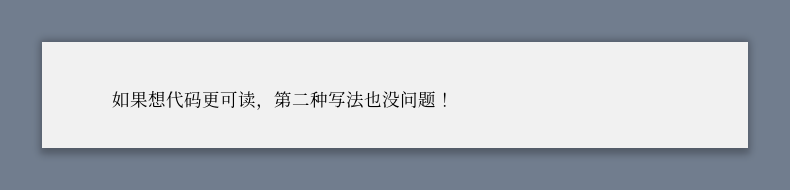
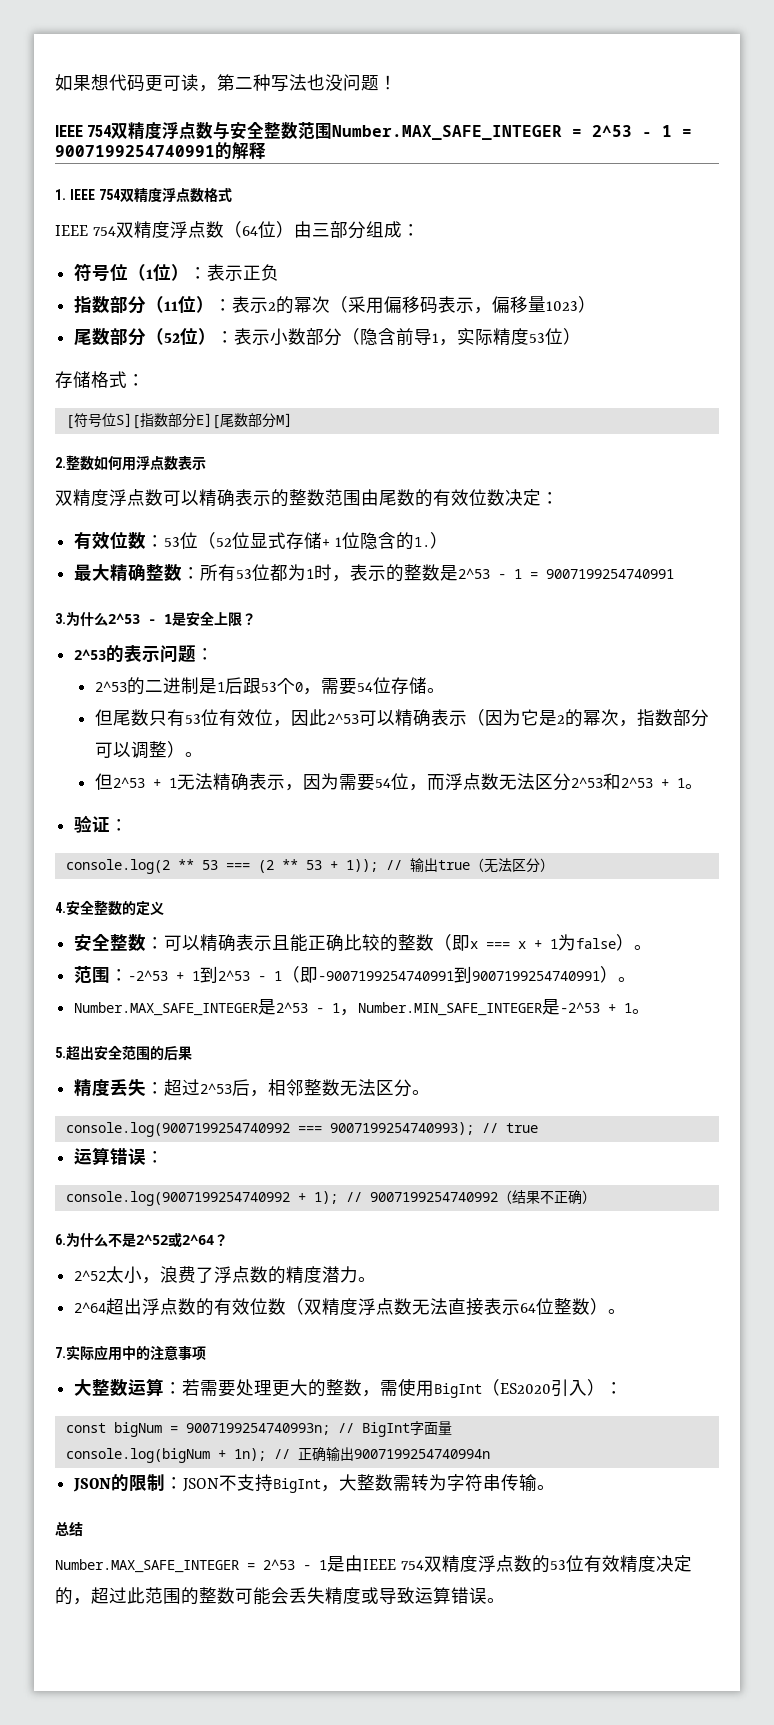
(454, 99) none -> [55,121,693,140] [55,142,266,160] [55,187,232,203] [55,221,420,239] [74,263,280,281] [74,296,597,314] [74,328,582,346] [55,371,145,388] [65,413,292,429] [55,455,206,471] [55,489,559,507] [74,531,448,550] [74,564,675,582] [55,611,256,627] [74,645,215,663] [94,677,445,695] [94,709,709,727] [94,741,203,759] [94,773,703,791] [74,815,129,833] [65,858,554,874] [55,900,164,916] [74,933,653,952] [74,965,637,984] [74,999,651,1016] [55,1045,192,1061] [74,1079,431,1097] [65,1122,538,1137] [74,1147,165,1165] [65,1190,596,1206] [55,1232,228,1248] [74,1266,377,1284] [74,1298,627,1316] [55,1345,206,1361] [74,1378,624,1398] [65,1421,452,1437] [65,1447,490,1463] [73,1474,556,1493] [55,1521,83,1537] [55,1555,692,1573] [55,1587,505,1605] // IEEE 754双精度浮点数与安全整数范围Number.MAX_SAFE_INTEGER = 2^53 - 1 = 9007199254740991的解释 // 1. IEEE 754双精度浮点数格式 // IEEE 754双精度浮点数（64位）由三部分组成： // 符号位（1位）：表示正负 // 指数部分（11位）：表示2的幂次（采用偏移码表示，偏移量1023） // 尾数部分（52位）：表示小数部分（隐含前导1，实际精度53位） // 存储格式： // [符号位S][指数部分E][尾数部分M] // 2.整数如何用浮点数表示 // 双精度浮点数可以精确表示的整数范围由尾数的有效位数决定： // 有效位数：53位（52位显式存储+ 1位隐含的1.） // 最大精确整数：所有53位都为1时，表示的整数是2^53 - 1 = 9007199254740991 // 3.为什么2^53 - 1是安全上限？ // 2^53的表示问题： // 2^53的二进制是1后跟53个0，需要54位存储。 // 但尾数只有53位有效位，因此2^53可以精确表示（因为它是2的幂次，指数部分可以调整）。 // 但2^53 + 1无法精确表示，因为需要54位，而浮点数无法区分2^53和2^53 + 1。 // 验证： // console.log(2 ** 53 === (2 ** 53 + 1)); // 输出true（无法区分） // 4.安全整数的定义 // 安全整数：可以精确表示且能正确比较的整数（即x === x + 1为false）。 // 范围：-2^53 + 1到2^53 - 1（即-9007199254740991到9007199254740991）。 // Number.MAX_SAFE_INTEGER是2^53 - 1，Number.MIN_SAFE_INTEGER是-2^53 + 1。 // 5.超出安全范围的后果 // 精度丢失：超过2^53后，相邻整数无法区分。 // console.log(9007199254740992 === 9007199254740993); // true // 运算错误： // console.log(9007199254740992 + 1); // 9007199254740992（结果不正确） // 6.为什么不是2^52或2^64？ // 2^52太小，浪费了浮点数的精度潜力。 // 2^64超出浮点数的有效位数（双精度浮点数无法直接表示64位整数）。 // 7.实际应用中的注意事项 // 大整数运算：若需要处理更大的整数，需使用BigInt（ES2020引入）： // const bigNum = 9007199254740993n; // BigInt字面量 // console.log(bigNum + 1n); // 正确输出9007199254740994n // JSON的限制：JSON不支持BigInt，大整数需转为字符串传输。 // 总结 // Number.MAX_SAFE_INTEGER = 2^53 - 1是由IEEE 754双精度浮点数的53位有效精度决定的，超过此范围的整数可能会丢失精度或导致运算错误。

